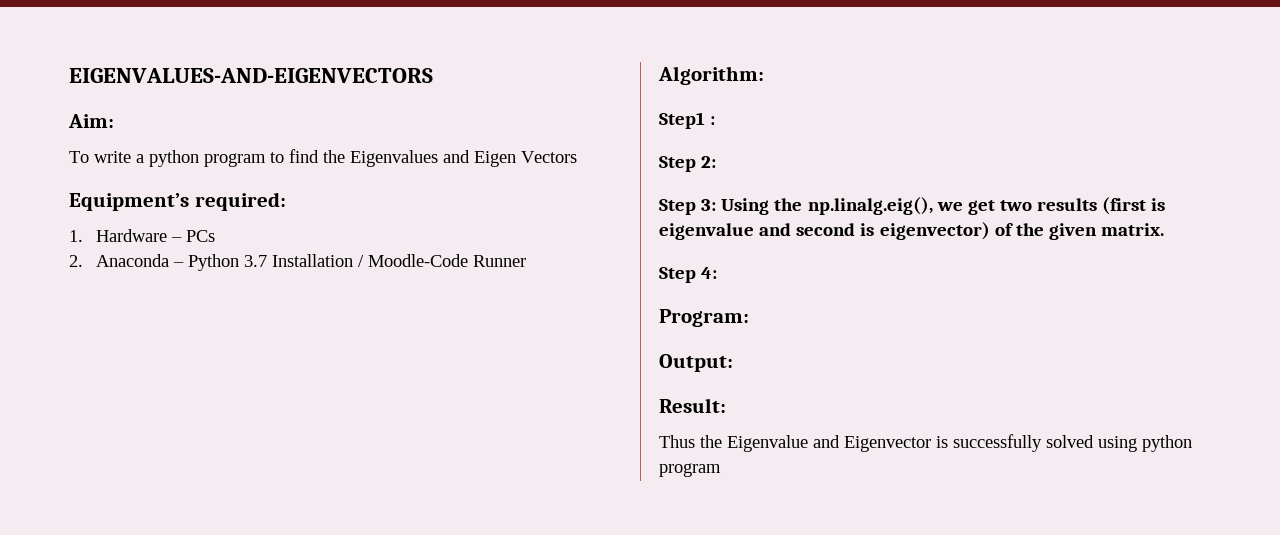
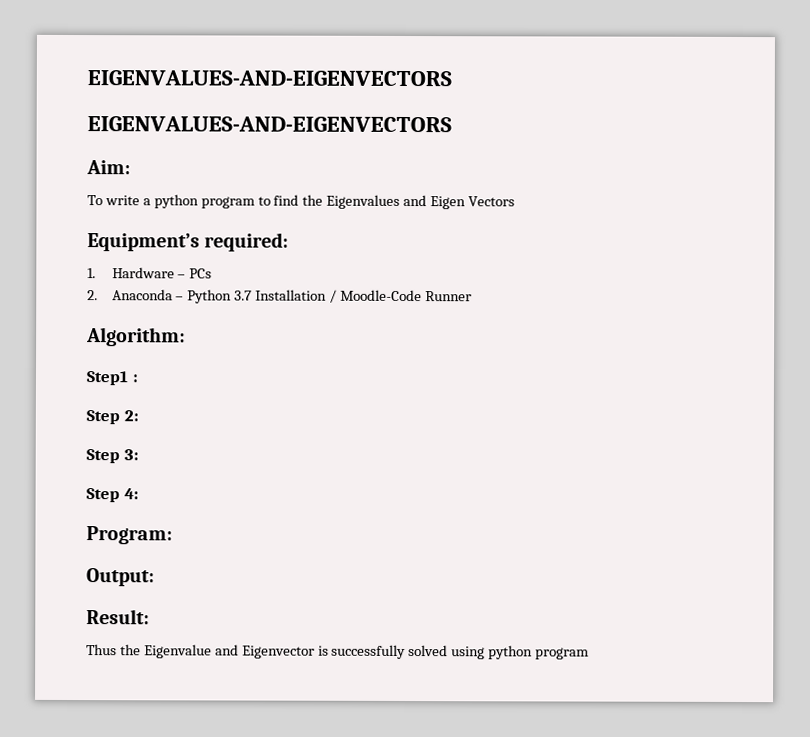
[69,68,433,83] EIGENVALUES-AND-EIGENVECTORS -> [87,70,452,87] [87,116,452,133] EIGENVALUES-AND-EIGENVECTORS // EIGENVALUES-AND-EIGENVECTORS
[721,197,1166,215] [659,222,1165,240] Using the np.linalg.eig(), we get two results (first is eigenvalue and second is eigenvector) of the given matrix. -> (139, 455) none

